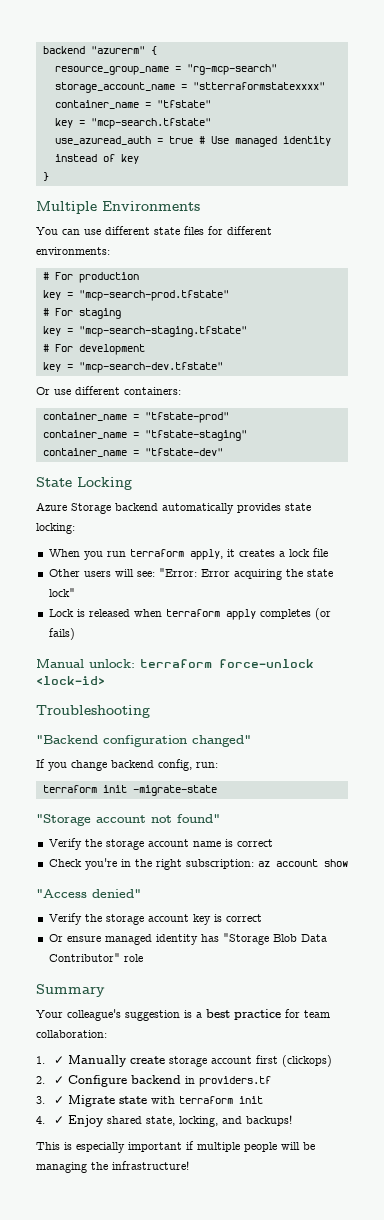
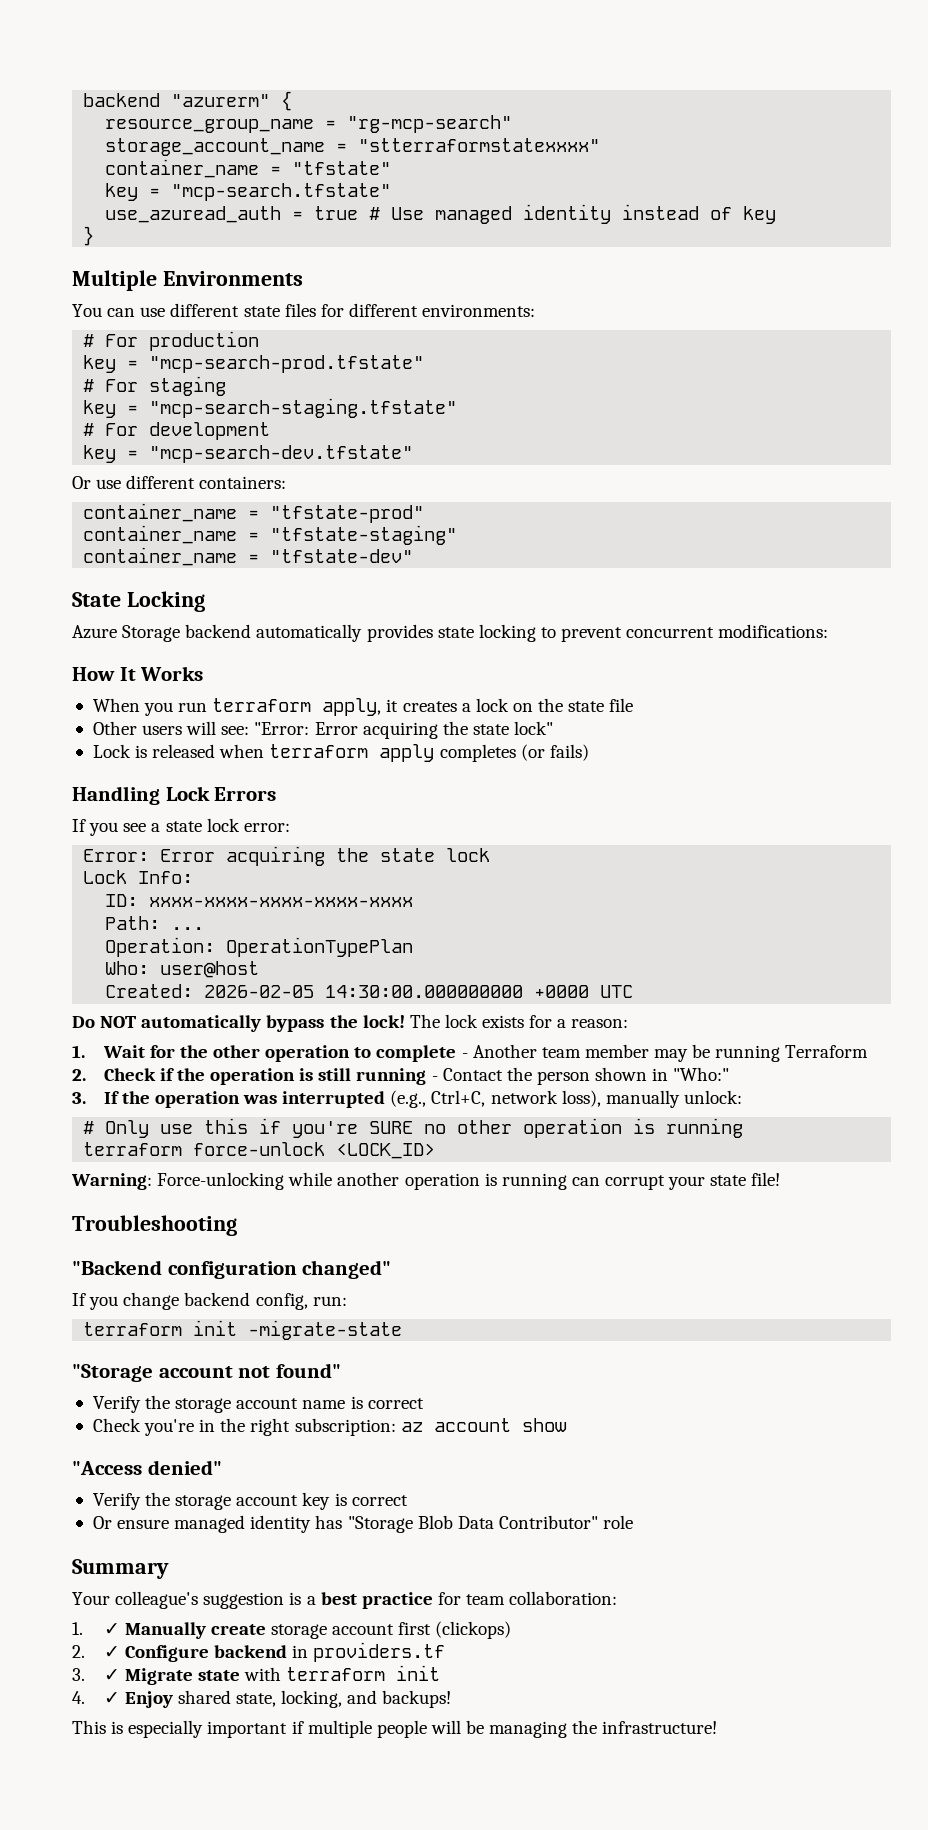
[36,523,75,534] locking: -> [478,624,829,642] [72,666,204,681] locking to prevent concurrent modifications: // How It Works
(310, 553) none -> [512,698,605,712] on the state
[36,658,314,668] [36,676,105,685] Manual unlock: terraform force-unlock <lock-id> -> [72,786,277,805] [72,818,290,836] [83,846,491,866] [83,870,194,884] [105,894,414,907] [105,916,205,930] [105,937,414,957] [105,961,260,978] [105,984,634,998] [72,1014,629,1032] [72,1044,869,1062] [72,1067,730,1085] [72,1090,742,1108] [83,1118,744,1138] [83,1142,436,1159] [71,1172,781,1190] Handling Lock Errors // If you see a state lock error: // Error: Error acquiring the state lock // Lock Info: // ID: xxxx-xxxx-xxxx-xxxx-xxxx // Path: ... // Operation: OperationTypePlan // Who: user@host // Created: 2026-02-05 14:30:00.000000000 +0000 UTC // Do NOT automatically bypass the lock! The lock exists for a reason: // 1. Wait for the other operation to complete - Another team member may be running Terraform // 2. Check if the operation is still running - Contact the person shown in "Who:" // 3. If the operation was interrupted (e.g., Ctrl+C, network loss), manually unlock: // # Only use this if you're SURE no other operation is running // terraform force-unlock <LOCK_ID> // Warning: Force-unlocking while another operation is running can corrupt your state file!

